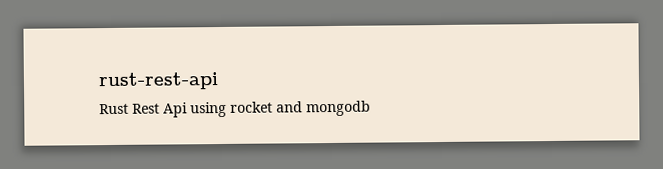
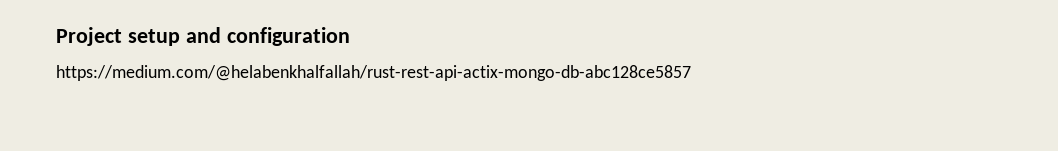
[98,72,219,91] [99,100,371,118] rust-rest-api // Rust Rest Api using rocket and mongodb -> [56,27,350,46] [56,65,691,81] Project setup and configuration // https://medium.com/@helabenkhalfallah/rust-rest-api-actix-mongo-db-abc128ce5857

